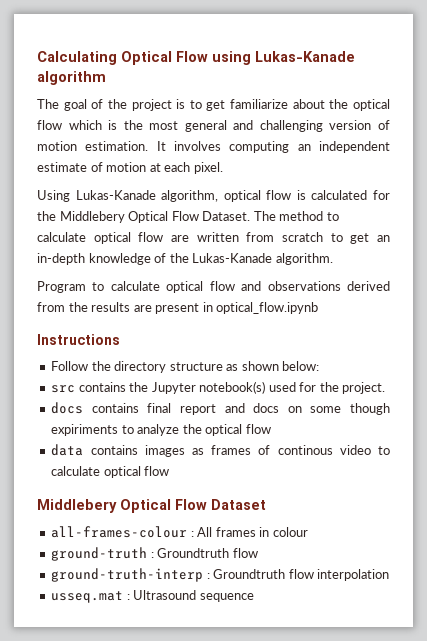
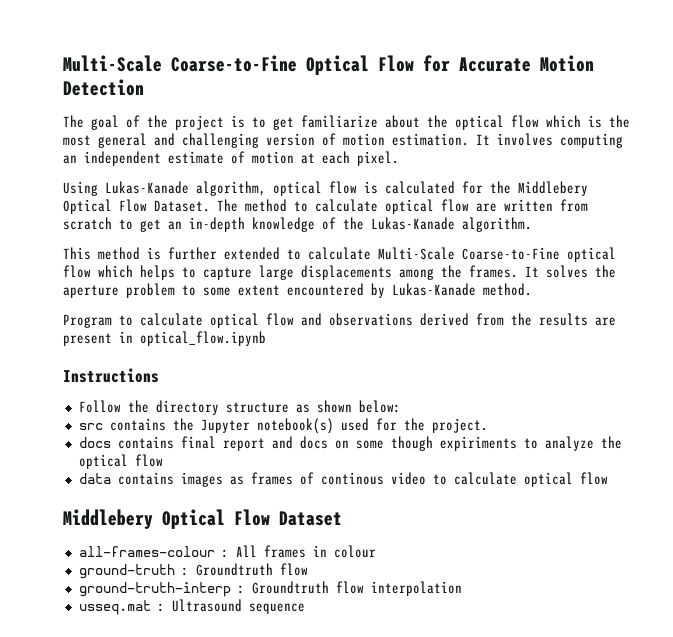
[37,51,355,65] [37,71,106,85] Calculating Optical Flow using Lukas-Kanade algorithm -> [63,55,594,75] [63,79,144,96] Multi-Scale Coarse-to-Fine Optical Flow for Accurate Motion Detection
(333, 259) none -> [63,247,616,262] [63,265,616,280] [63,283,532,298] // This method is further extended to calculate Multi-Scale Coarse-to-Fine optical flow which helps to capture large displacements among the frames. It solves the aperture problem to some extent encountered by Lukas-Kanade method.

